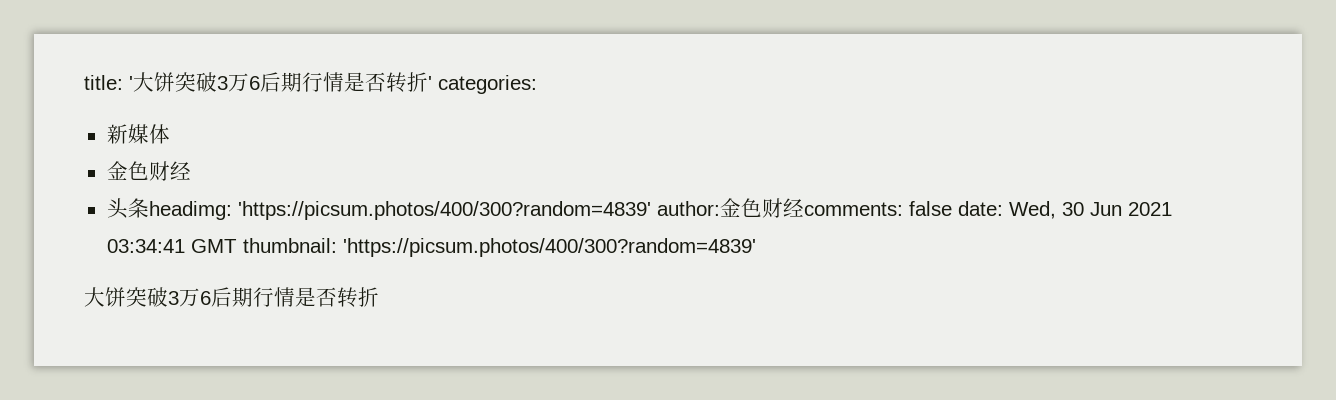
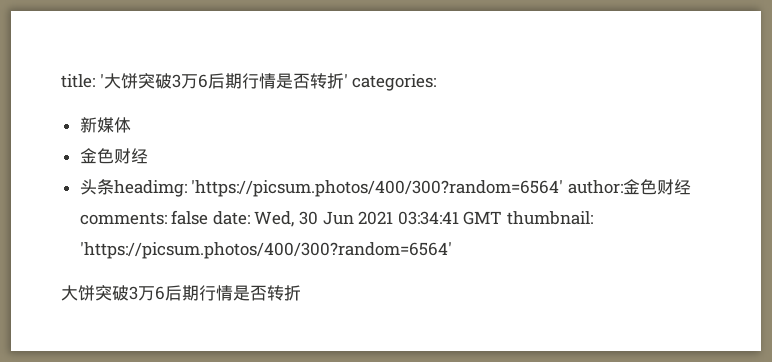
[237,201,651,220] 'https://picsum.photos/400/300?random=4839' -> [191,180,564,197] 'https://picsum.photos/400/300?random=6564'
[342,238,756,257] 'https://picsum.photos/400/300?random=4839' -> [79,242,452,259] 'https://picsum.photos/400/300?random=6564'

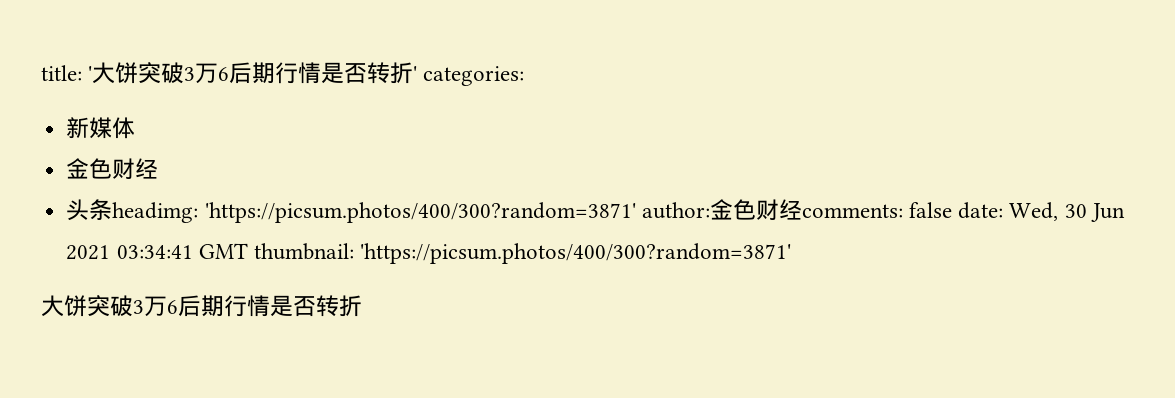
[191,180,564,197] 'https://picsum.photos/400/300?random=6564' -> [204,202,636,223] 'https://picsum.photos/400/300?random=3871'
[79,242,452,259] 'https://picsum.photos/400/300?random=6564' -> [360,243,792,264] 'https://picsum.photos/400/300?random=3871'

